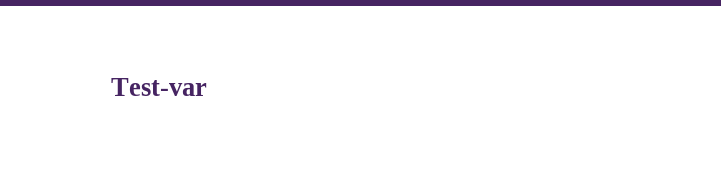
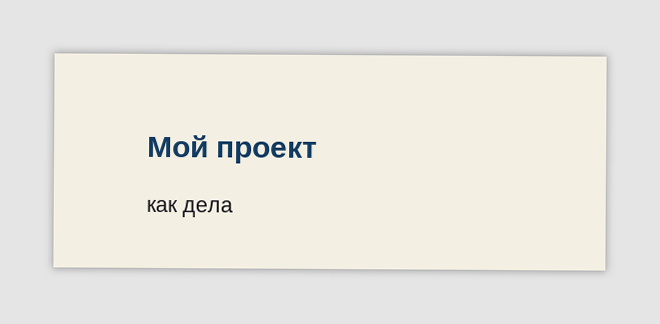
[111,78,207,96] Test-var -> [147,134,319,164] [146,199,233,218] Мой проект // как дела

